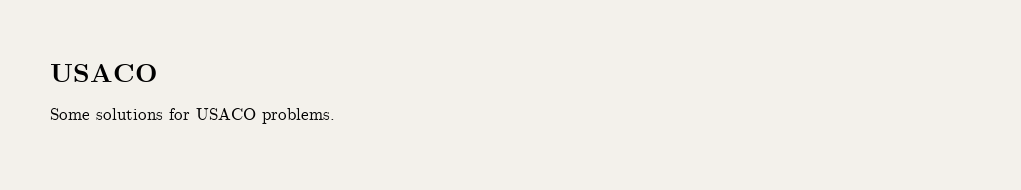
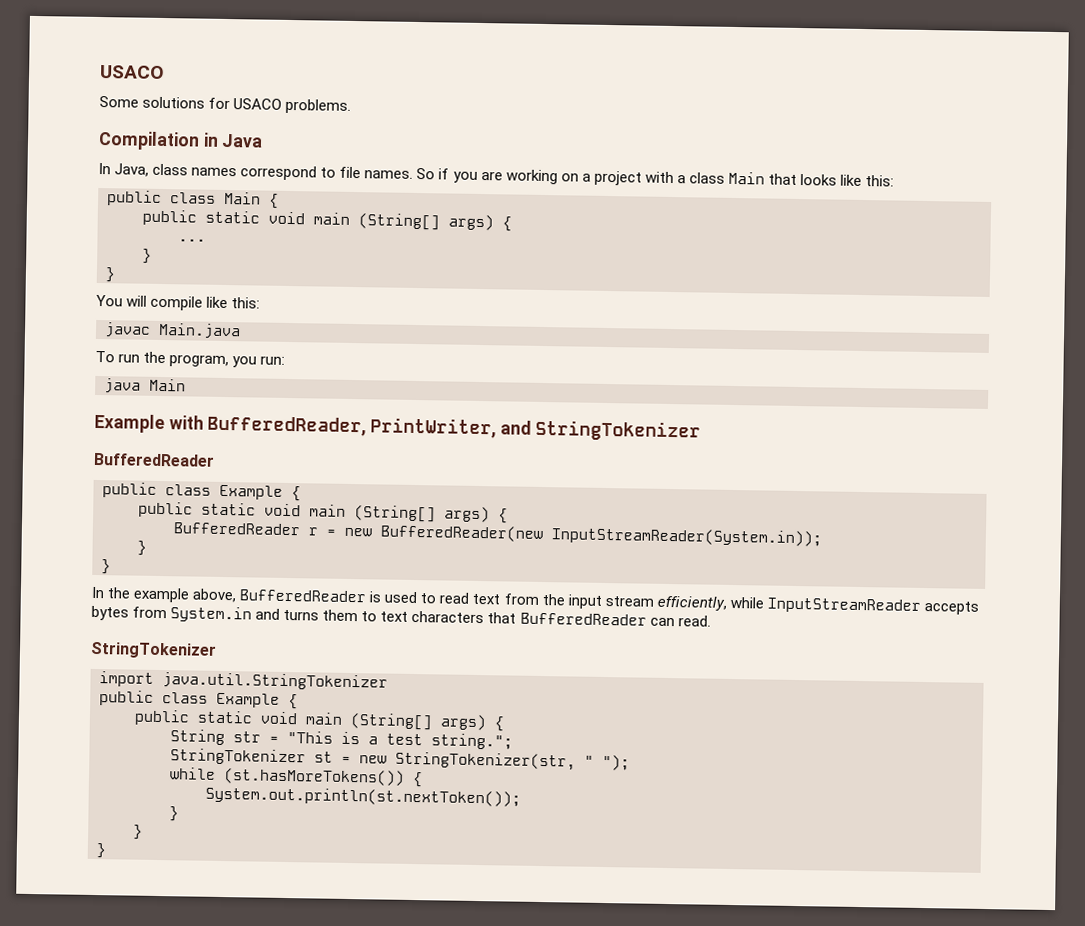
(335, 116) none -> [98,130,264,151] [98,162,895,187] [106,190,279,209] [142,209,512,232] [178,238,206,242] [142,248,152,264] [105,267,116,283] [96,294,261,311] [104,322,241,340] [95,350,286,368] [104,378,186,394] [94,413,701,442] [93,452,215,467] [102,482,301,502] [138,501,508,524] [173,522,822,547] [137,540,147,556] [101,559,111,575] [91,586,979,615] [91,605,711,627] [90,641,217,659] [99,671,388,691] [99,690,298,710] [134,709,505,732] [170,729,513,750] [170,748,630,771] [169,767,423,788] [205,786,521,807] [169,806,179,822] [133,824,143,840] [96,843,106,859] // Compilation in Java // In Java, class names correspond to file names. So if you are working on a project with a class Main that looks like this: // public class Main { // public static void main (String[] args) { // ... // } // } // You will compile like this: // javac Main.java // To run the program, you run: // java Main // Example with BufferedReader, PrintWriter, and StringTokenizer // BufferedReader // public class Example { // public static void main (String[] args) { // BufferedReader r = new BufferedReader(new InputStreamReader(System.in)); // } // } // In the example above, BufferedReader is used to read text from the input stream efficiently, while InputStreamReader accepts bytes from System.in and turns them to text characters that BufferedReader can read. // StringTokenizer // import java.util.StringTokenizer // public class Example { // public static void main (String[] args) { // String str = "This is a test string."; // StringTokenizer st = new StringTokenizer(str, " "); // while (st.hasMoreTokens()) { // System.out.println(st.nextToken()); // } // } // }

